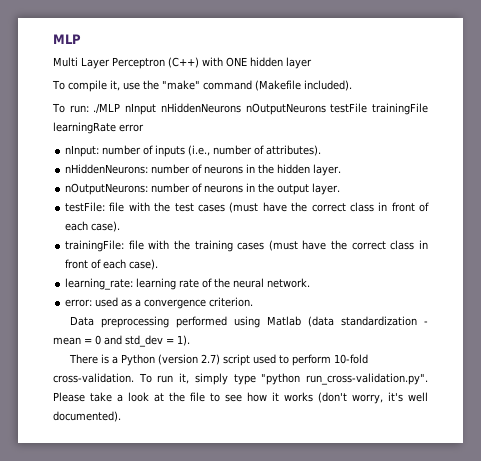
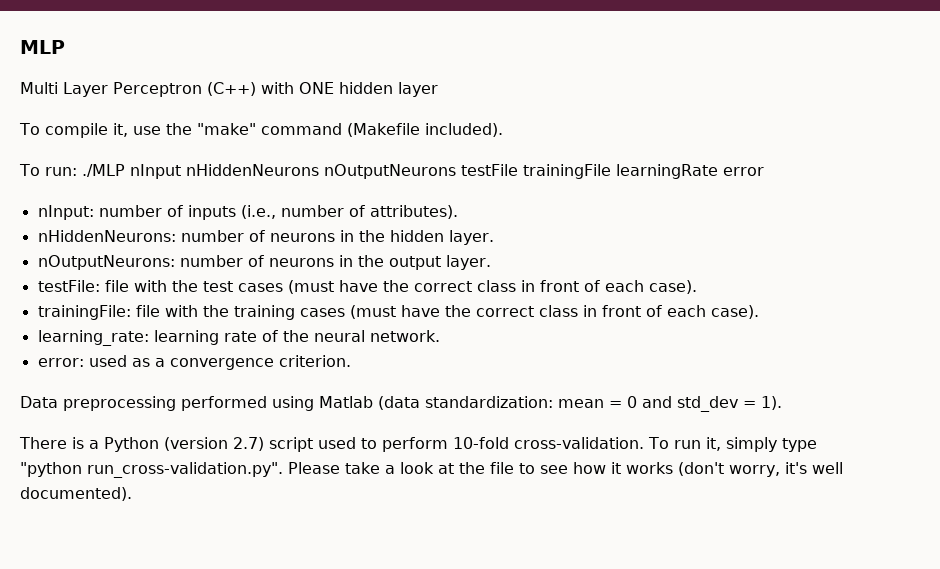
[341,316,429,326] standardization - -> [425,396,553,408] standardization:

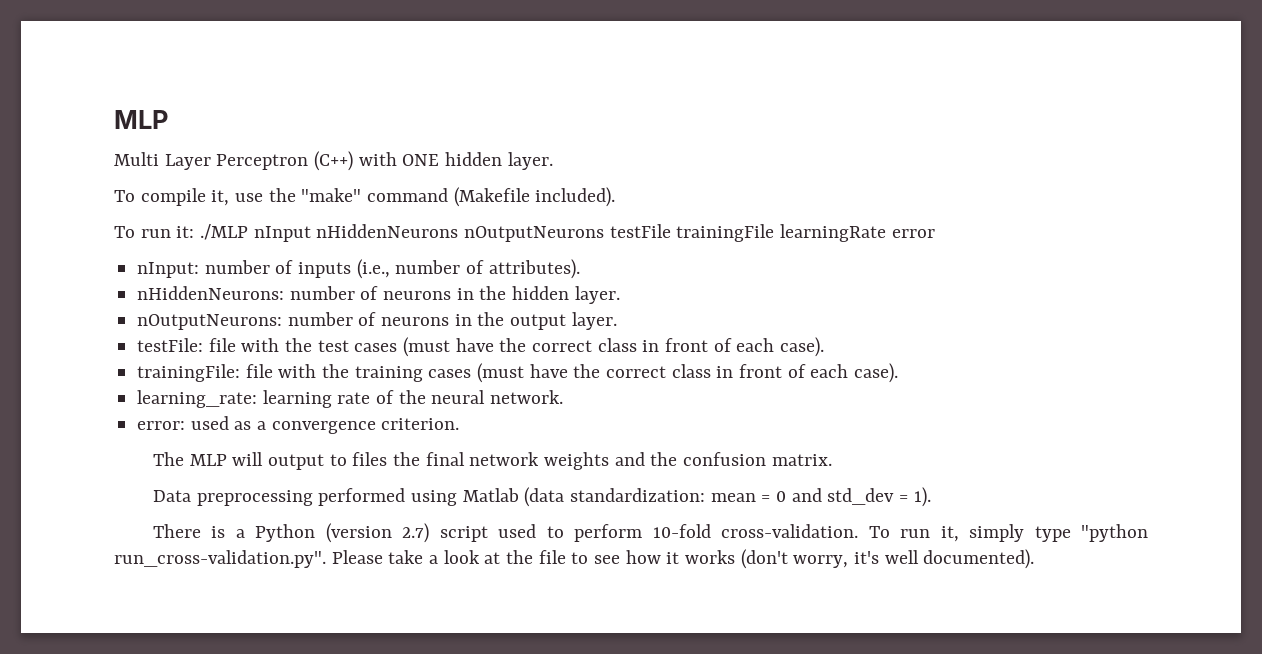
[398,82,438,97] layer -> [507,152,553,170] layer.
[44,167,77,176] run: -> [140,226,195,238] run it:
(351, 361) none -> [152,452,832,470] // The MLP will output to files the final network weights and the confusion matrix.

